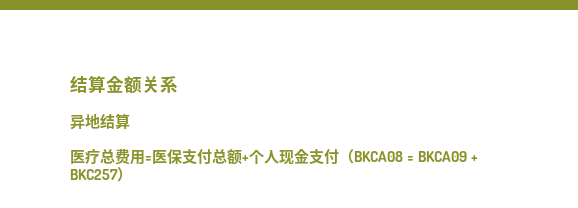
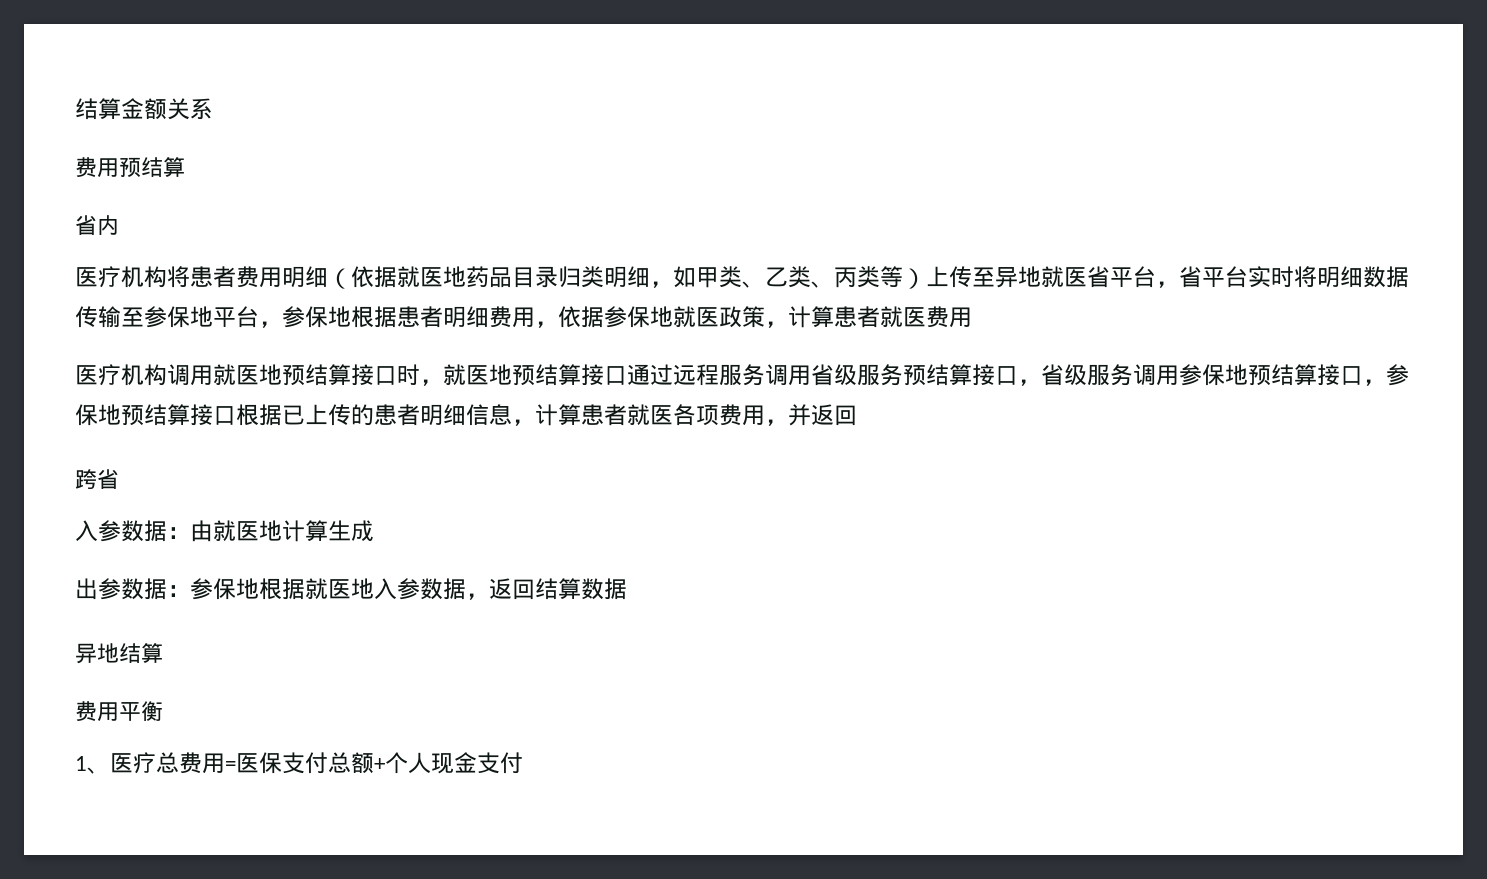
(178, 84) none -> [75,157,185,177] [75,215,119,235] [75,266,1409,289] [75,306,972,328] [75,364,1409,386] [75,404,857,426] [75,469,119,489] [75,520,374,542] [75,578,627,600] // 费用预结算 // 省内 // 医疗机构将患者费用明细（依据就医地药品目录归类明细，如甲类、乙类、丙类等）上传至异地就医省平台，省平台实时将明细数据传输至参保地平台，参保地根据患者明细费用，依据参保地就医政策，计算患者就医费用 // 医疗机构调用就医地预结算接口时，就医地预结算接口通过远程服务调用省级服务预结算接口，省级服务调用参保地预结算接口，参保地预结算接口根据已上传的患者明细信息，计算患者就医各项费用，并返回 // 跨省 // 入参数据：由就医地计算生成 // 出参数据：参保地根据就医地入参数据，返回结算数据
(130, 121) none -> [75,701,163,721] [75,756,110,774] 费用平衡 // 1、
[339,149,479,164] [70,167,132,182] （BKCA08 = BKCA09 + BKC257） -> (523, 763) none

